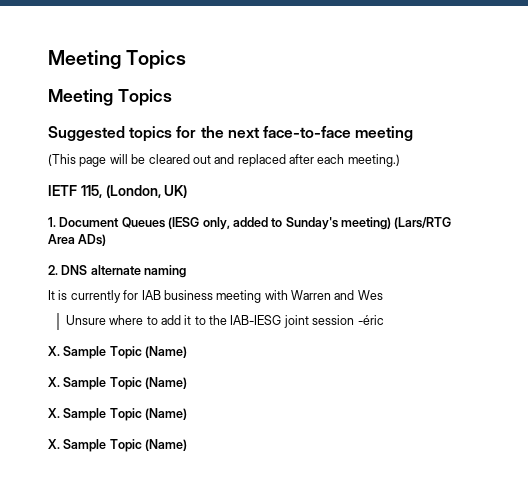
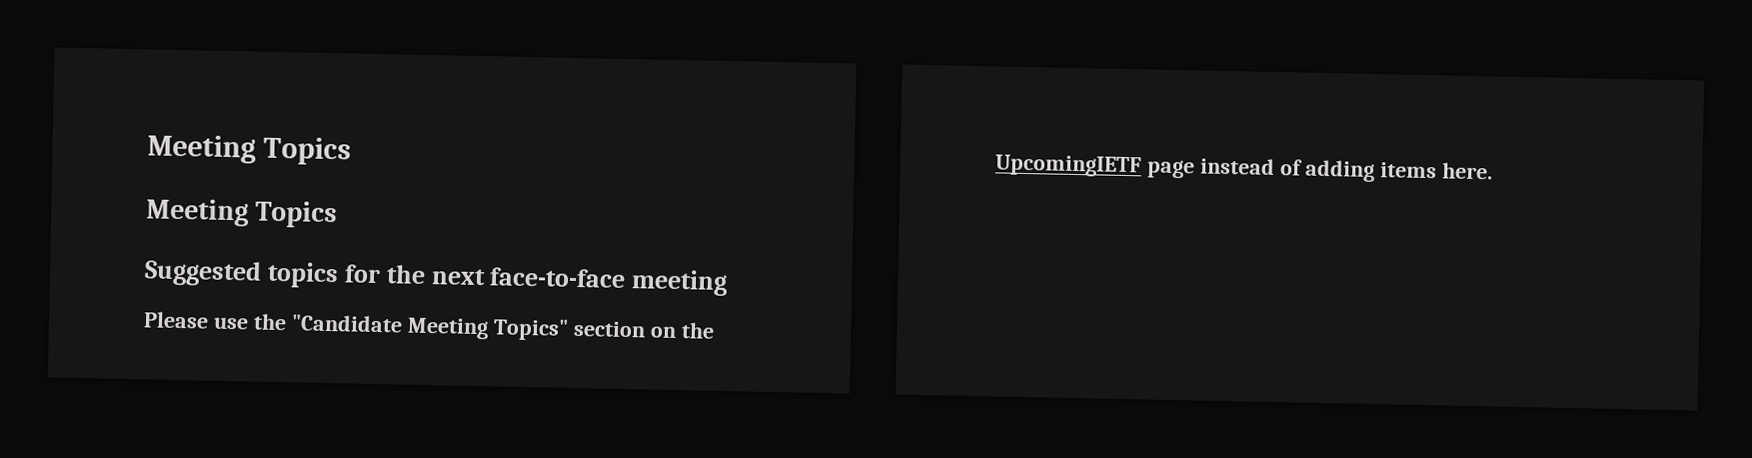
[48,154,400,167] [48,185,188,198] [48,217,452,230] [48,234,107,246] [48,265,187,278] [48,290,383,303] [65,315,384,328] [48,346,188,359] [48,377,188,390] [48,408,188,421] [48,439,188,452] (This page will be cleared out and replaced after each meeting.) // IETF 115, (London, UK) // 1. Document Queues (IESG only, added to Sunday's meeting) (Lars/RTG Area ADs) // 2. DNS alternate naming // It is currently for IAB business meeting with Warren and Wes // Unsure where to add it to the IAB-IESG joint session -éric // X. Sample Topic (Name) // X. Sample Topic (Name) // X. Sample Topic (Name) // X. Sample Topic (Name) -> [143,311,715,341] [995,154,1493,182] Please use the "Candidate Meeting Topics" section on the UpcomingIETF page instead of adding items here.

